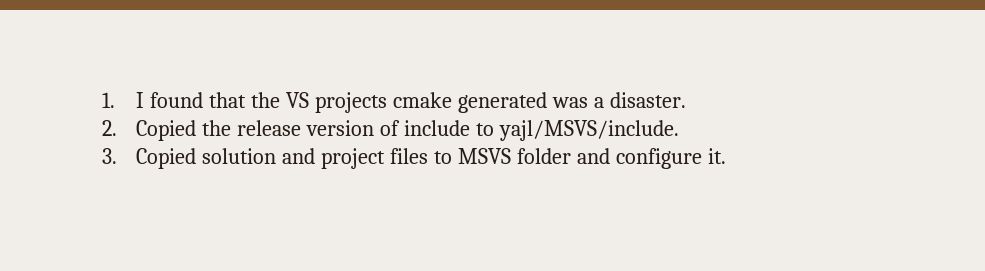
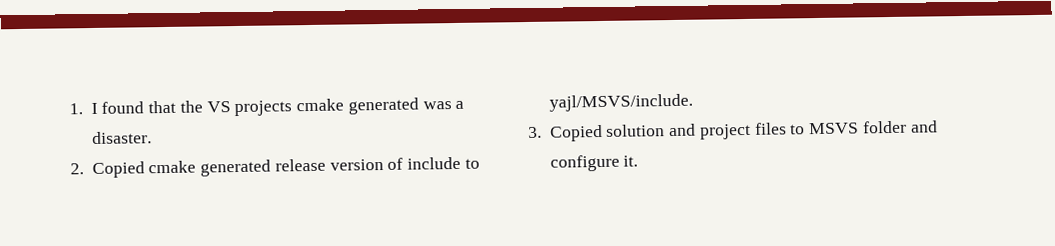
[202,120,232,136] the -> [148,159,272,177] cmake generated

